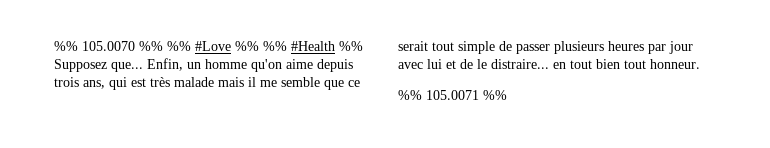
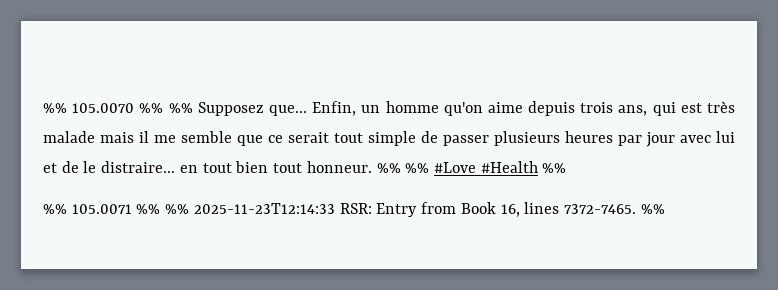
[195,41,363,51] #Love %% %% #Health %% -> (193, 108) none
[398,90,479,100] // %% 105.0071 -> [376,161,567,173] [43,202,636,217] %% %% #Love #Health %% // %% 105.0071 %% %% 2025-11-23T12:14:33 RSR: Entry from Book 16, lines 7372-7465.

